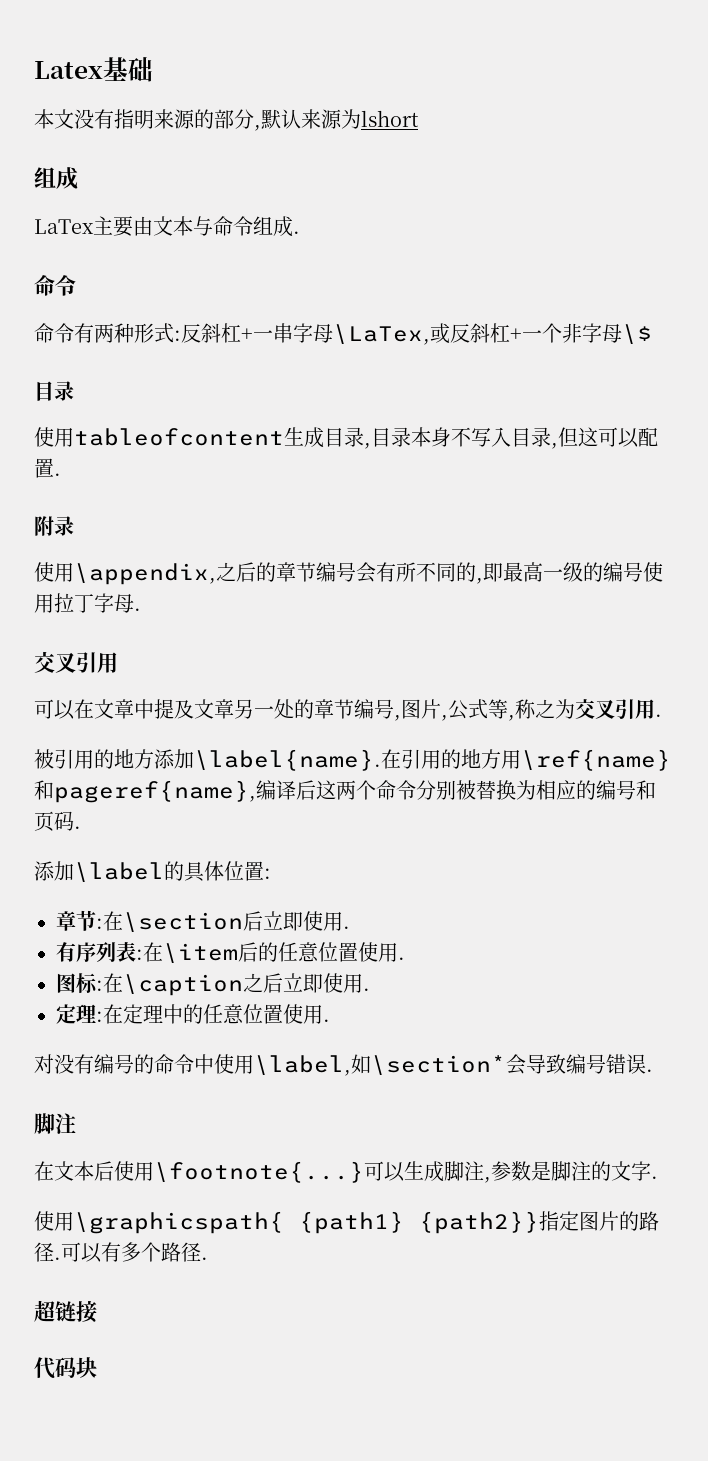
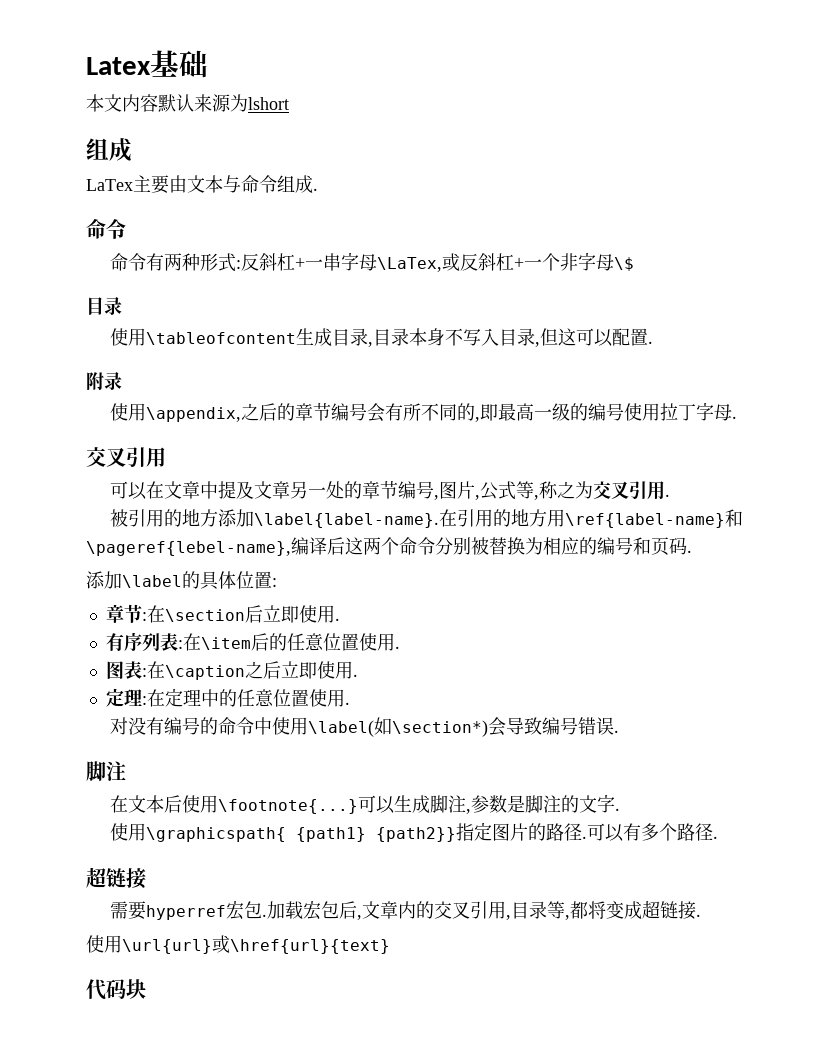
[74,109,261,131] 没有指明来源的部分, -> [122,94,158,112] 内容
[74,428,284,446] tableofcontent -> [145,332,296,345] \tableofcontent
[194,749,381,771] \label{name}. -> [253,513,439,528] \label{label-name}.
[521,749,671,771] [34,780,256,803] \ref{name}和pageref{name}, -> [564,509,743,528] [86,541,291,556] \ref{label-name}和\pageref{lebel-name},
[76,973,98,994] 标 -> [123,661,142,679] 表
[254,1054,506,1076] \label,如\section* -> [307,717,488,737] \label(如\section*)
(97, 1311) none -> [109,900,701,920] [86,935,390,954] // 需要hyperref宏包.加载宏包后,文章内的交叉引用,目录等,都将变成超链接. // 使用\url{url}或\href{url}{text}

